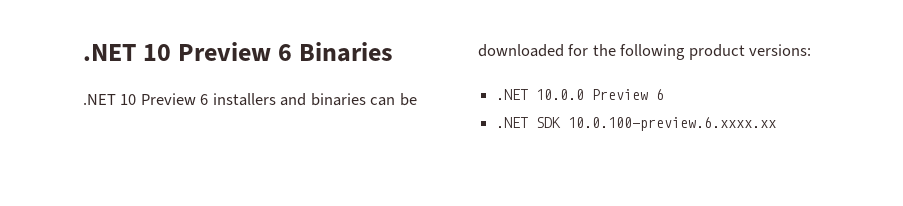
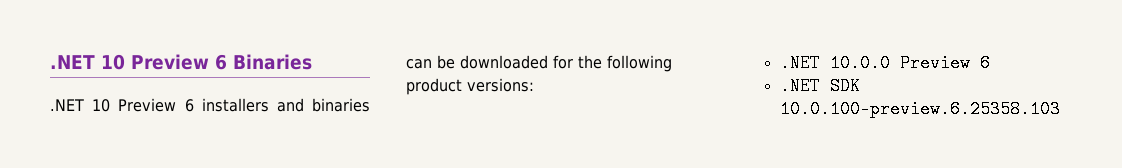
[568,117,777,131] 10.0.100-preview.6.xxxx.xx -> [779,100,1060,118] 10.0.100-preview.6.25358.103

